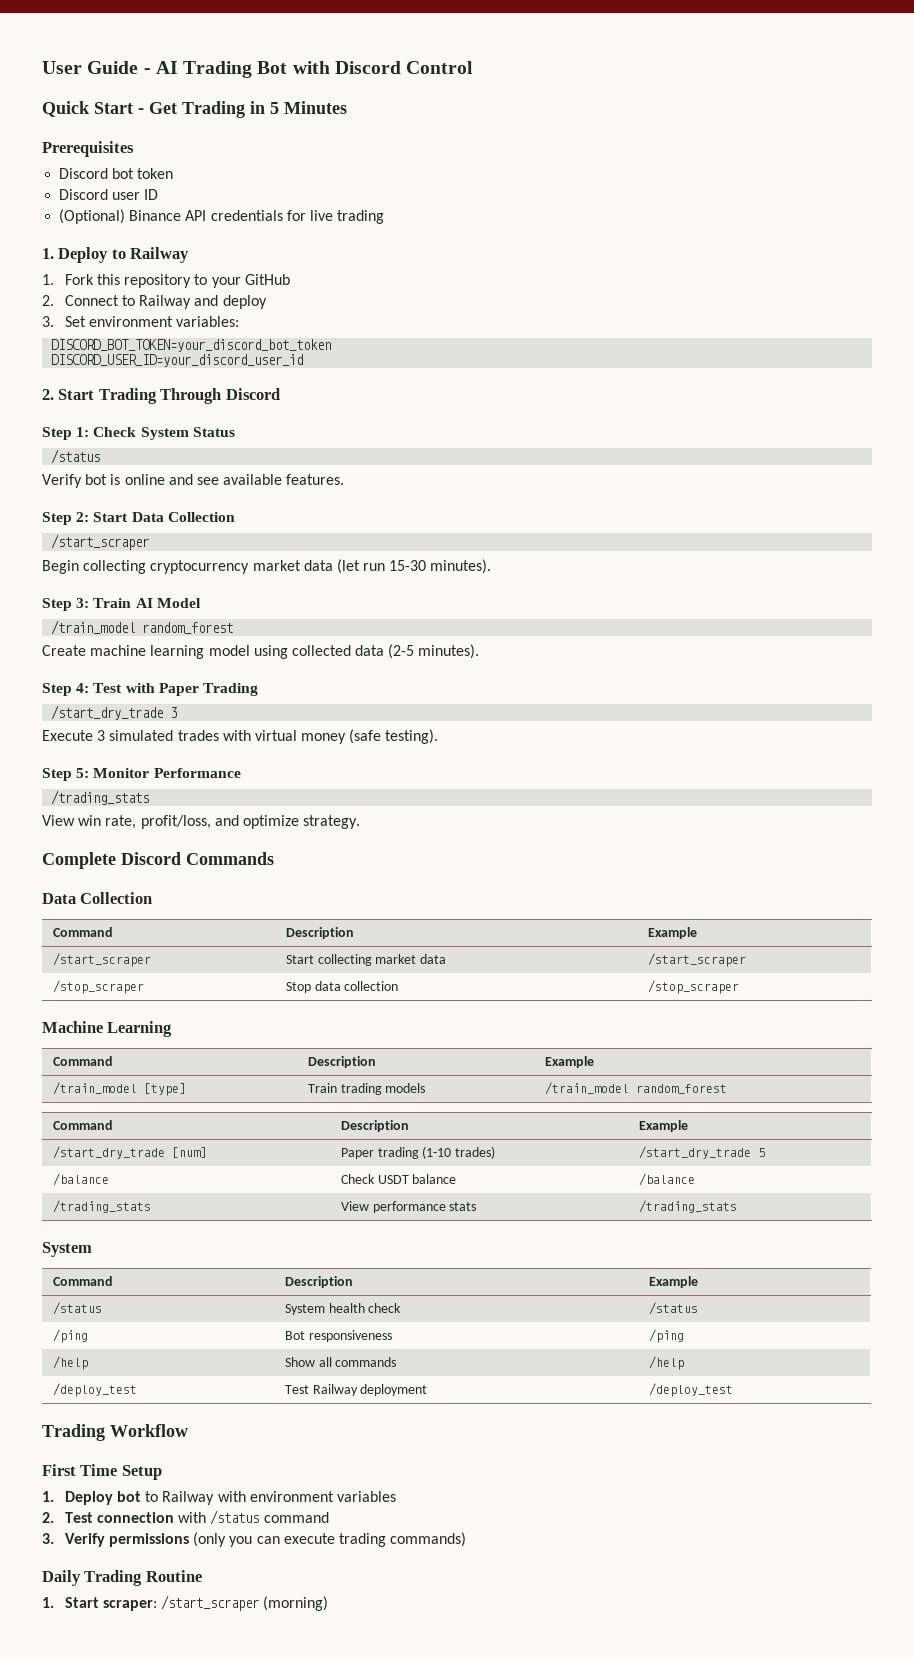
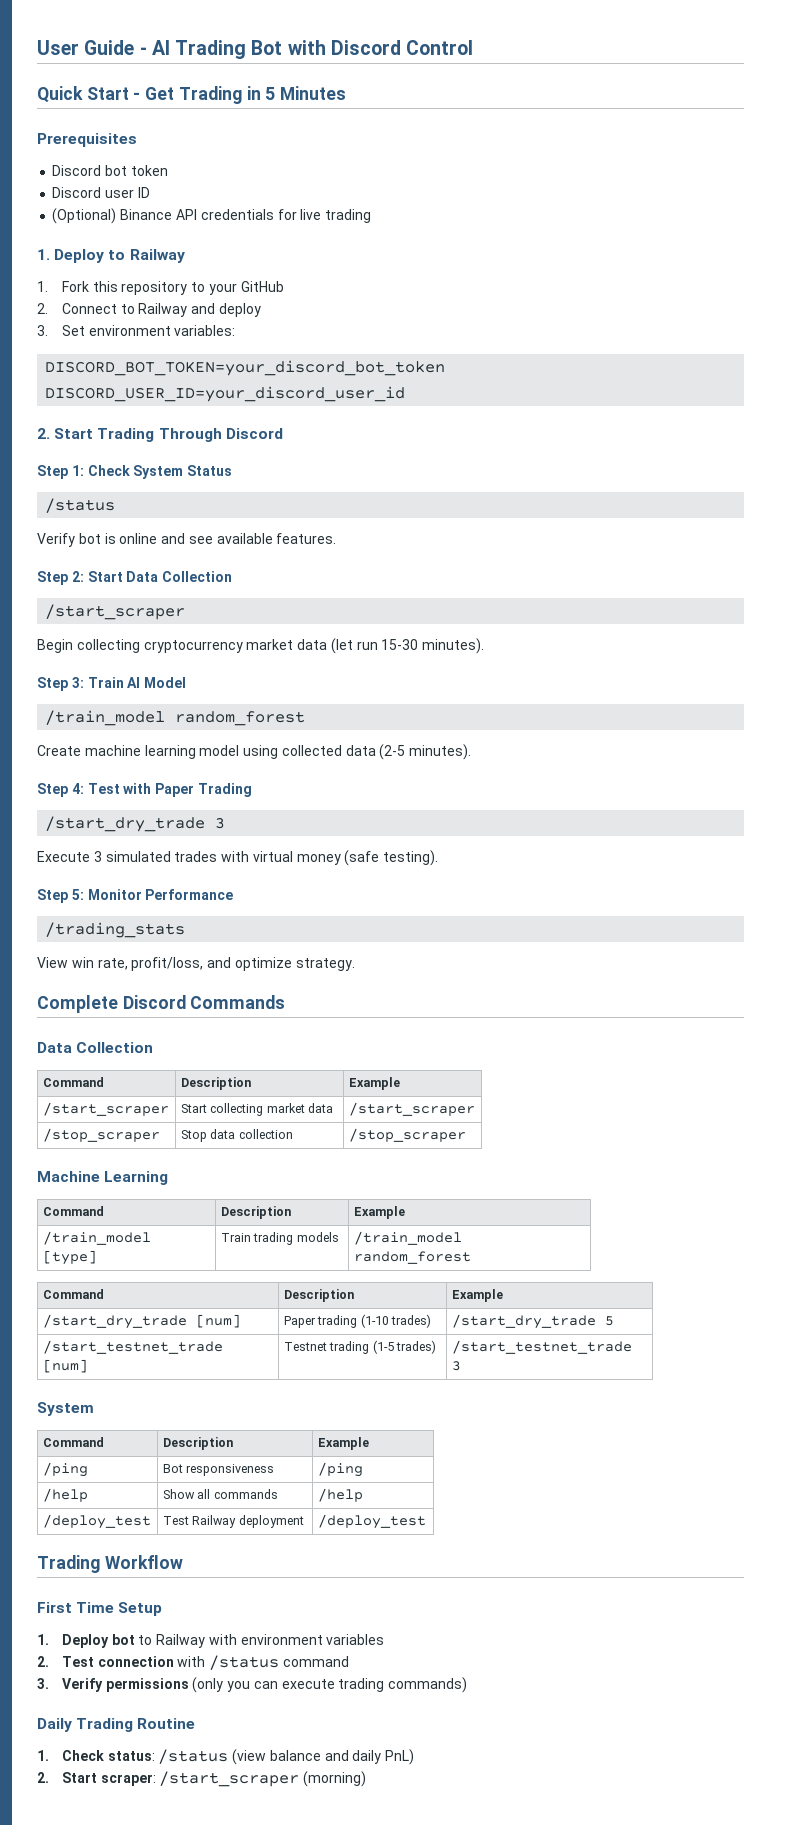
[52,1173,109,1186] [340,1174,457,1184] [638,1173,695,1186] [52,1200,151,1213] [340,1201,477,1213] [638,1200,737,1213] /balance | Check USDT balance | /balance // /trading_stats | View performance stats | /trading_stats -> [42,1340,223,1354] [42,1359,88,1373] [283,1340,436,1354] [451,1340,632,1354] [451,1361,461,1371] /start_testnet_trade [num] | Testnet trading (1-5 trades) | /start_testnet_trade 3
[52,1302,102,1315] [284,1303,402,1315] [648,1302,698,1315] // /status | System health check | /status -> (369, 1443) none
(54, 1602) none -> [61,1749,415,1765] [37,1772,49,1783] Check status: /status (view balance and daily PnL) // 2.

